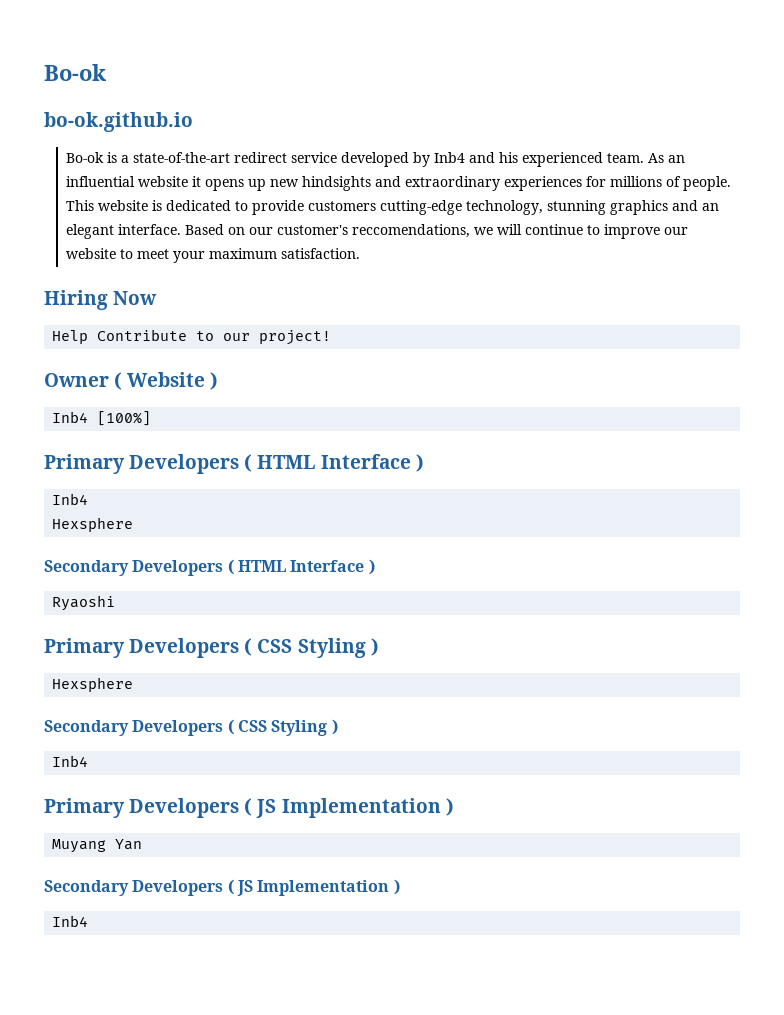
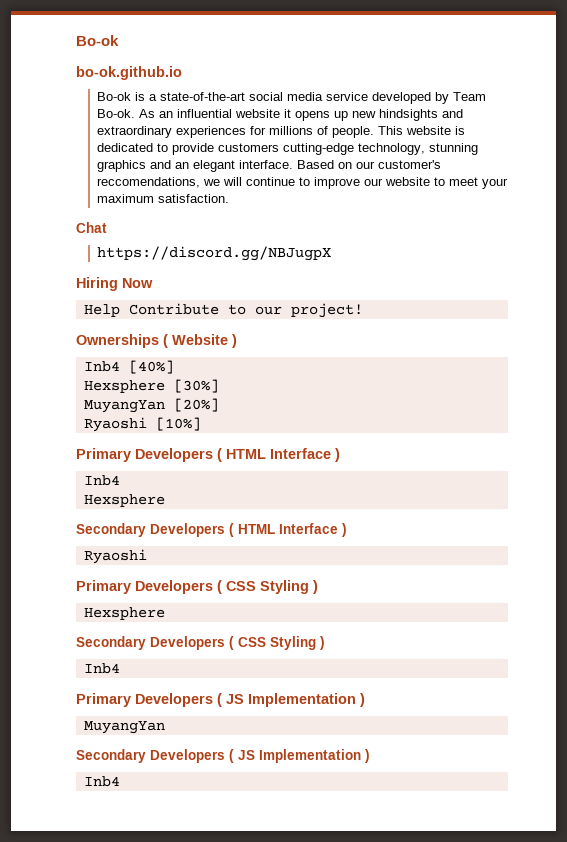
[234,152,288,163] redirect -> [248,92,323,101] social media
[434,152,645,167] Inb4 and his experienced team. -> [452,92,486,101] [96,109,135,118] Team Bo-ok.
(361, 253) none -> [76,222,107,233] [96,246,331,261] // Chat // https://discord.gg/NBJugpX
[44,373,109,387] Owner -> [76,334,159,348] Ownerships
[97,411,152,426] [100%] -> [128,360,174,374] [83,379,219,393] [83,398,219,413] [83,417,201,432] [40%] // Hexsphere [30%] // MuyangYan [20%] // Ryaoshi [10%]
[52,839,143,853] Muyang Yan -> [83,721,165,734] MuyangYan

